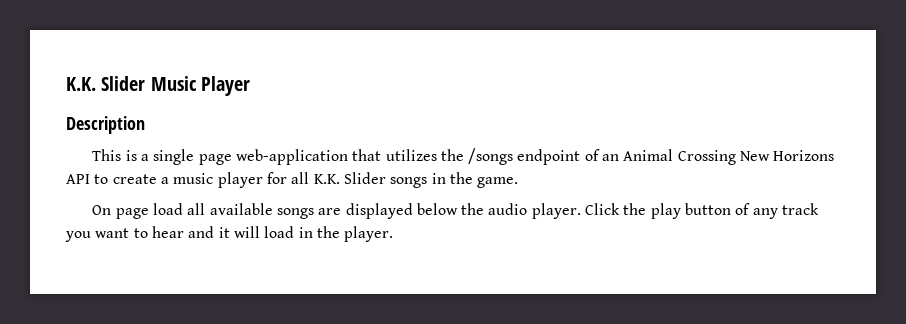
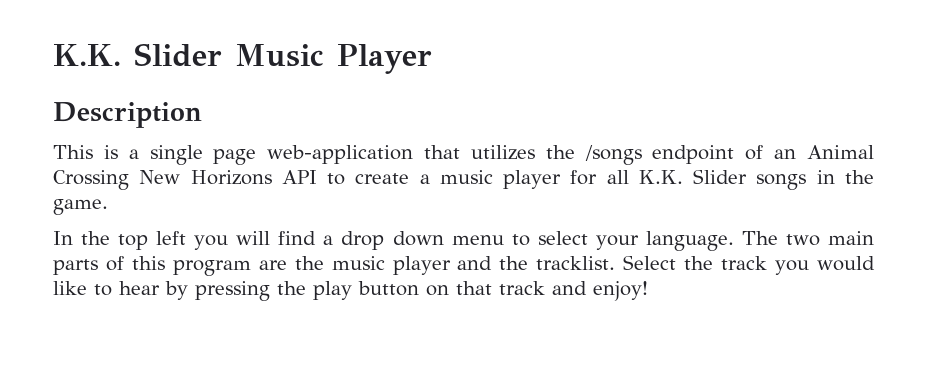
[92,203,820,219] [65,226,394,242] On page load all available songs are displayed below the audio player. Click the play button of any track you want to hear and it will load in the player. -> [53,231,874,251] [53,255,875,276] [53,281,648,301] In the top left you will find a drop down menu to select your language. The two main parts of this program are the music player and the tracklist. Select the track you would like to hear by pressing the play button on that track and enjoy!

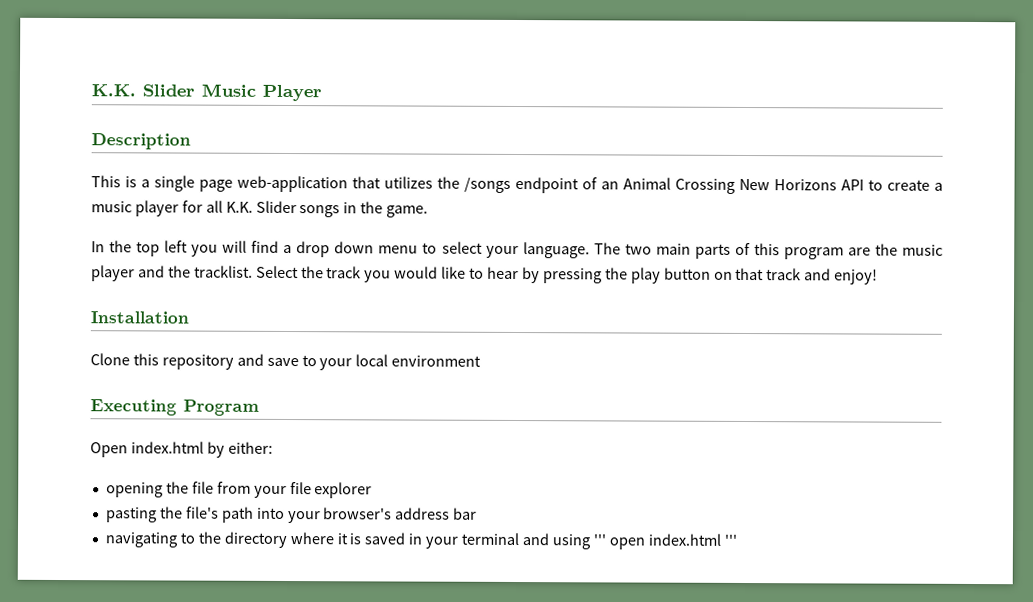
(648, 291) none -> [90,311,189,324] [90,353,482,371] [90,399,259,416] [90,441,273,458] [105,481,373,499] [105,506,478,524] [104,531,737,550] // Installation // Clone this repository and save to your local environment // Executing Program // Open index.html by either: // opening the file from your file explorer // pasting the file's path into your browser's address bar // navigating to the directory where it is saved in your terminal and using ''' open index.html '''

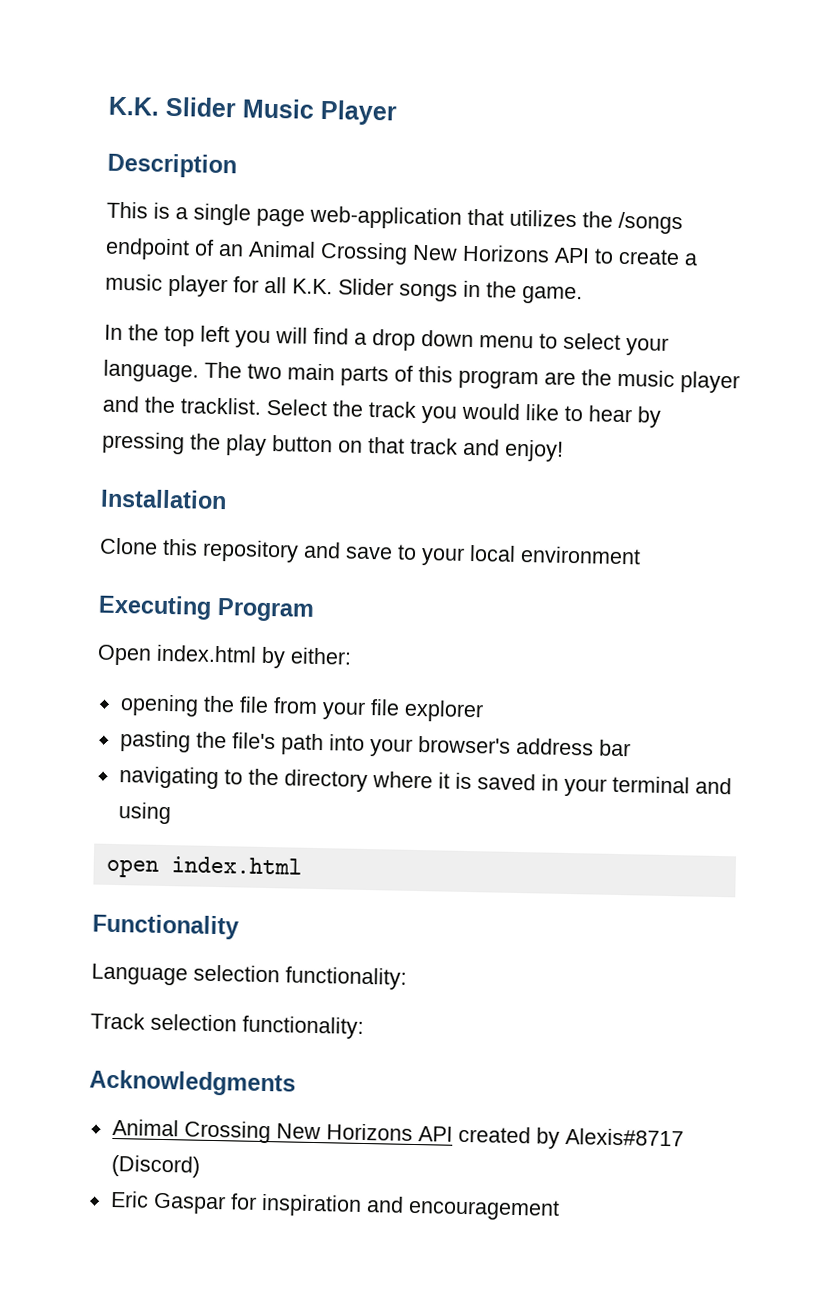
[592,533,606,546] ''' -> (172, 813) //
[723,533,737,546] ''' -> [92,913,239,940] [91,963,407,990] [90,1012,364,1039] [89,1069,296,1097] [111,1118,684,1149] [110,1154,200,1178] [109,1190,560,1221] // Functionality // Language selection functionality: // Track selection functionality: // Acknowledgments // Animal Crossing New Horizons API created by Alexis#8717 (Discord) // Eric Gaspar for inspiration and encouragement

